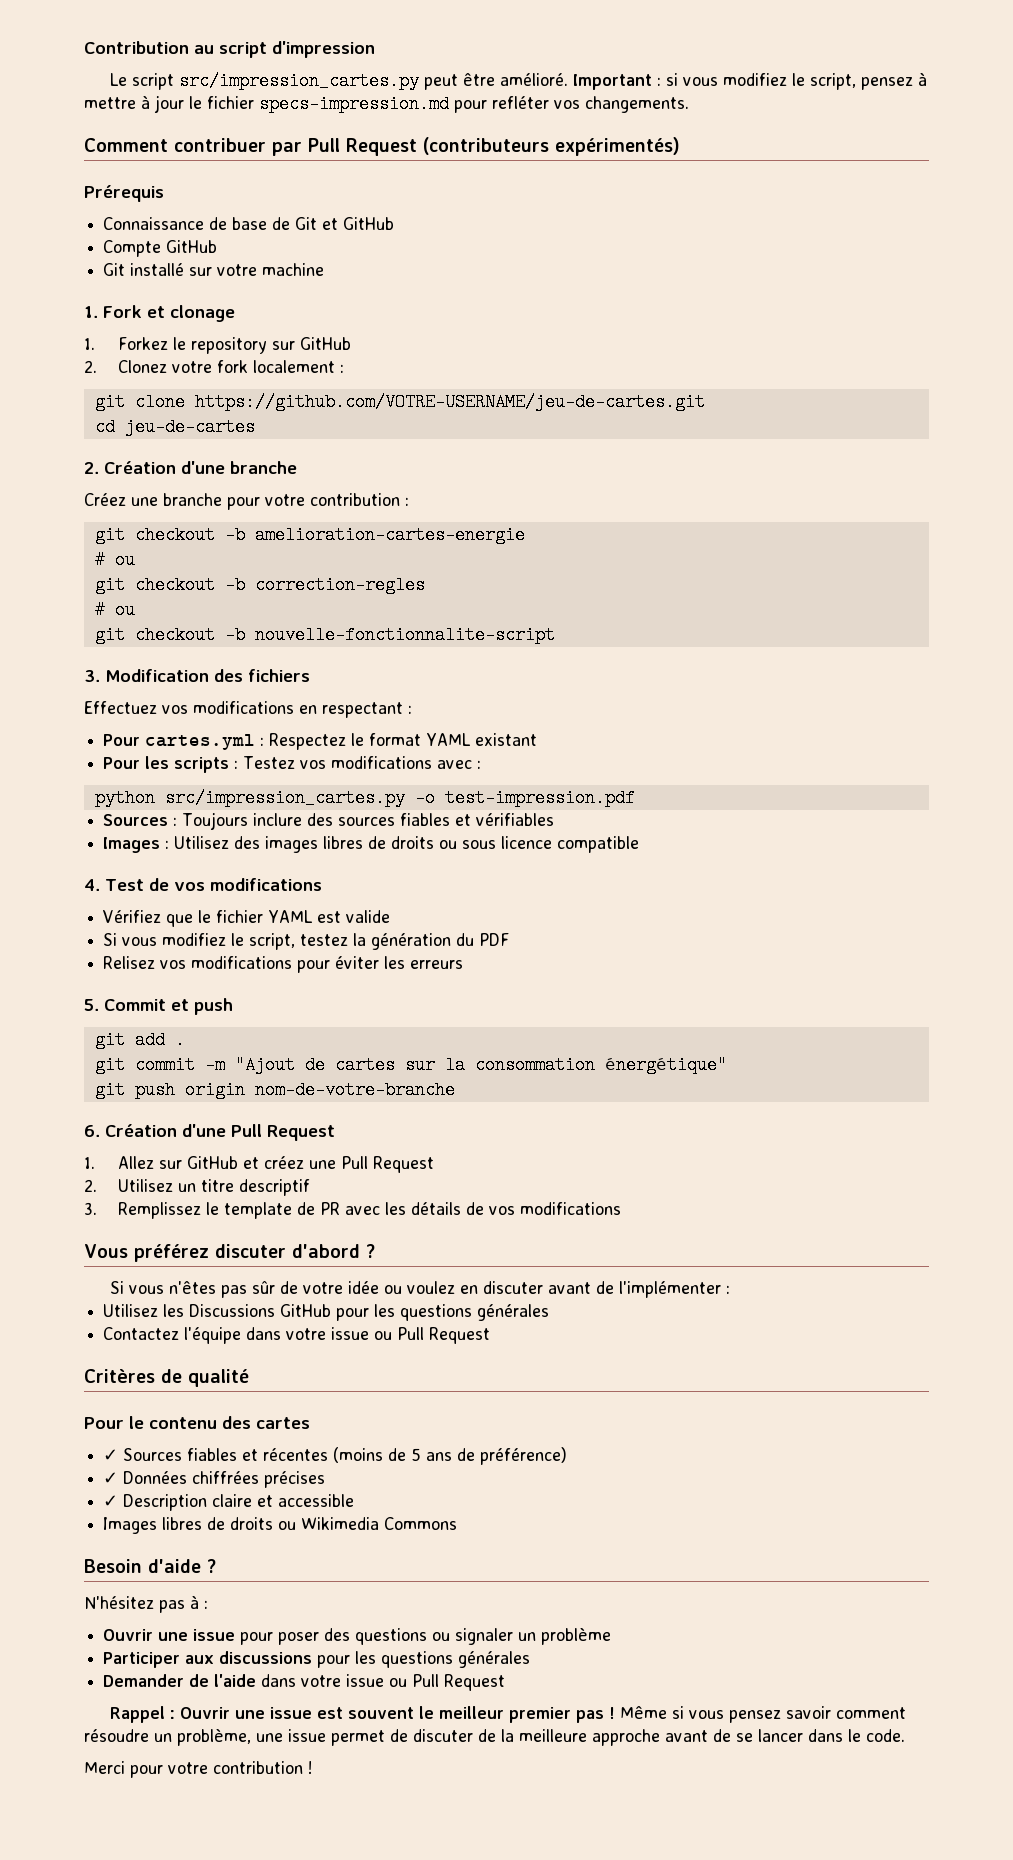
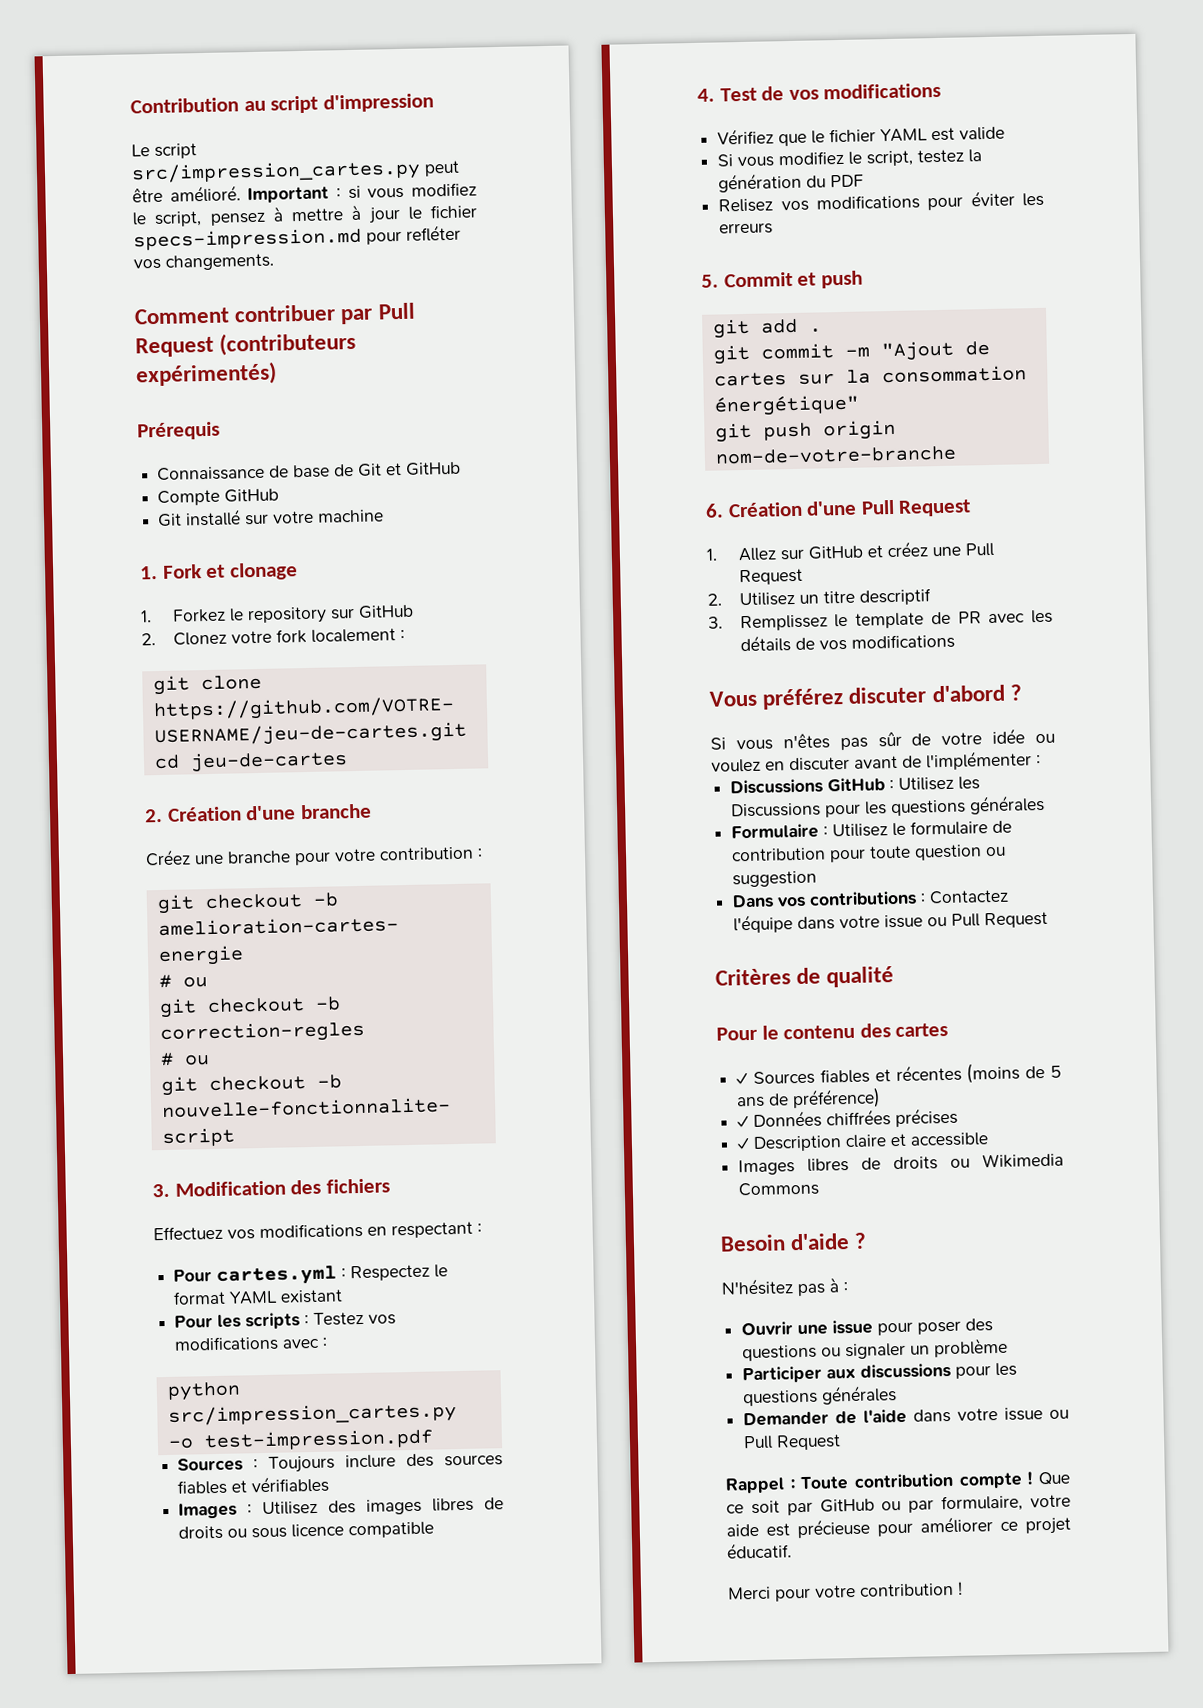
(730, 1289) none -> [730,777,895,795] Discussions GitHub :
[280,1304,550,1321] GitHub pour les questions générales // -> [825,794,1046,818] [731,820,1013,840] [731,844,1007,863] [732,870,818,888] [732,890,927,909] pour les questions générales // Formulaire : Utilisez le formulaire de contribution pour toute question ou suggestion // Dans vos contributions :
[179,1706,906,1723] [84,1729,905,1746] Ouvrir une issue est souvent le meilleur premier pas ! Même si vous pensez savoir comment résoudre un problème, une issue permet de discuter de la meilleure approche avant de se lancer dans le code. -> [800,1471,1070,1491] [726,1494,1071,1516] [726,1516,1071,1539] [727,1542,792,1559] Toute contribution compte ! Que ce soit par GitHub ou par formulaire, votre aide est précieuse pour améliorer ce projet éducatif.

